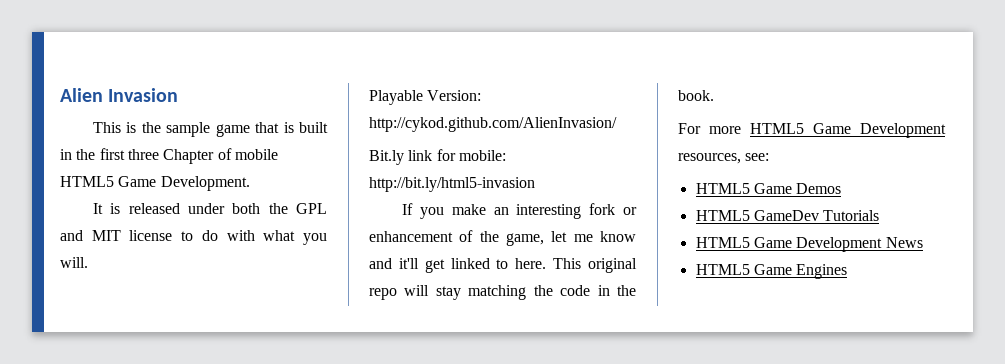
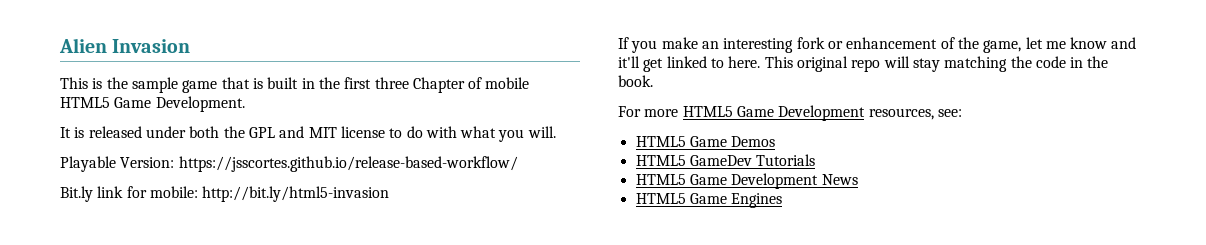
[369,117,617,132] http://cykod.github.com/AlienInvasion/ -> [178,156,518,172] https://jsscortes.github.io/release-based-workflow/

